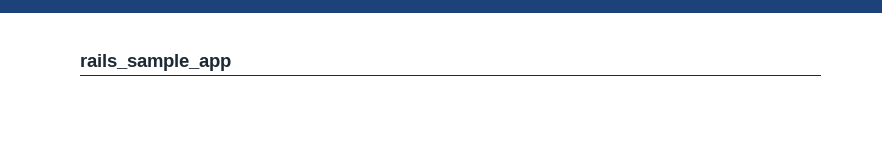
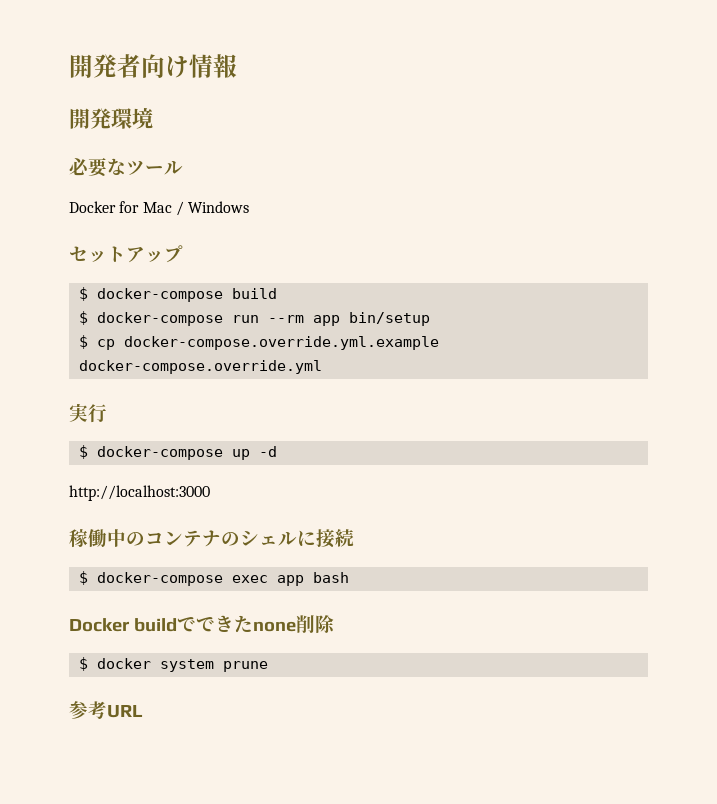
[80,54,231,71] rails_sample_app -> [69,54,237,78] [69,108,153,129] [69,158,183,177] [69,201,250,216] [69,245,183,263] [78,287,277,302] [78,311,430,326] [78,335,439,350] [78,360,322,374] [69,403,107,423] [78,445,277,460] [69,485,210,501] [69,529,354,548] [78,571,349,586] [69,615,335,634] [78,657,268,672] [69,701,143,719] 開発者向け情報 // 開発環境 // 必要なツール // Docker for Mac / Windows // セットアップ // $ docker-compose build // $ docker-compose run --rm app bin/setup // $ cp docker-compose.override.yml.example docker-compose.override.yml // 実行 // $ docker-compose up -d // http://localhost:3000 // 稼働中のコンテナのシェルに接続 // $ docker-compose exec app bash // Docker buildでできたnone削除 // $ docker system prune // 参考URL

